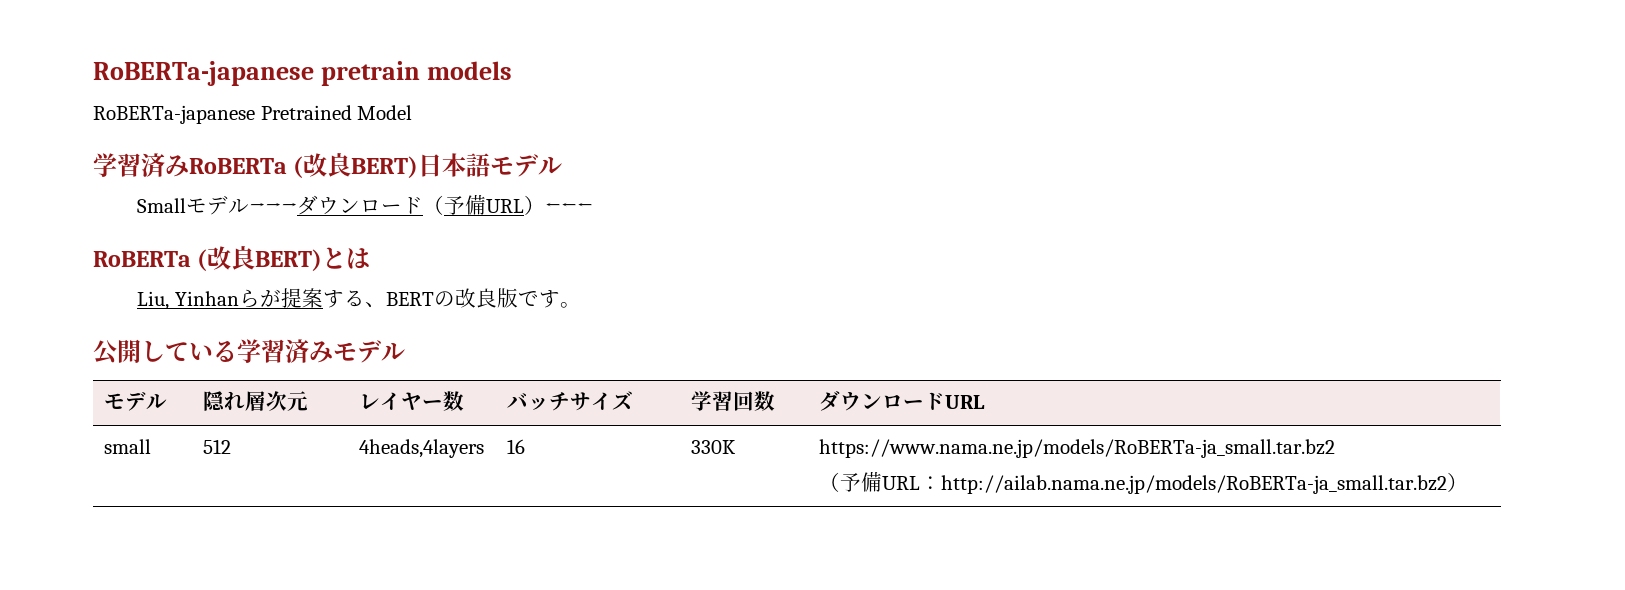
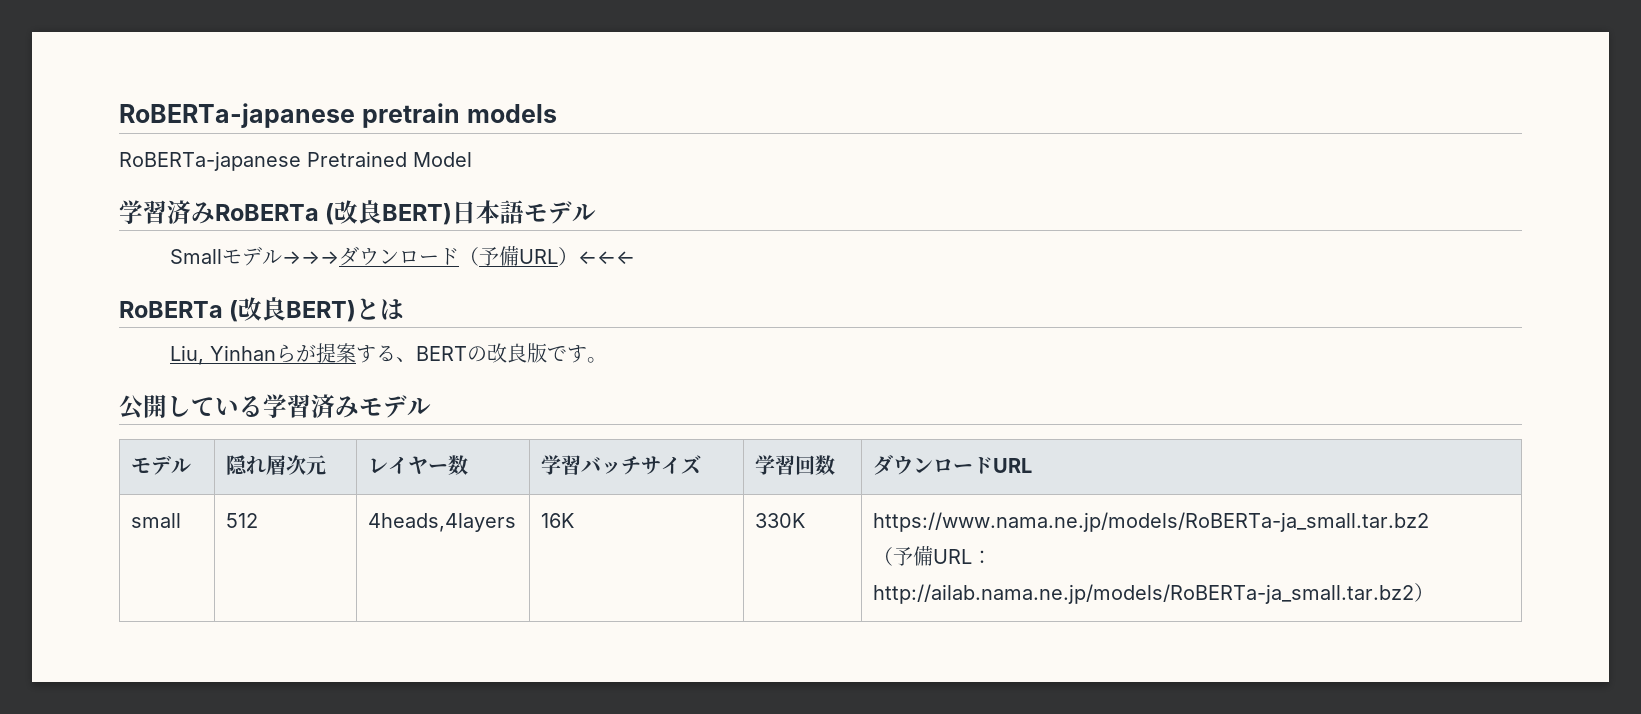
(464, 401) none -> [540,455,581,475] 学習
[506,439,525,454] 16 -> [540,513,574,528] 16K

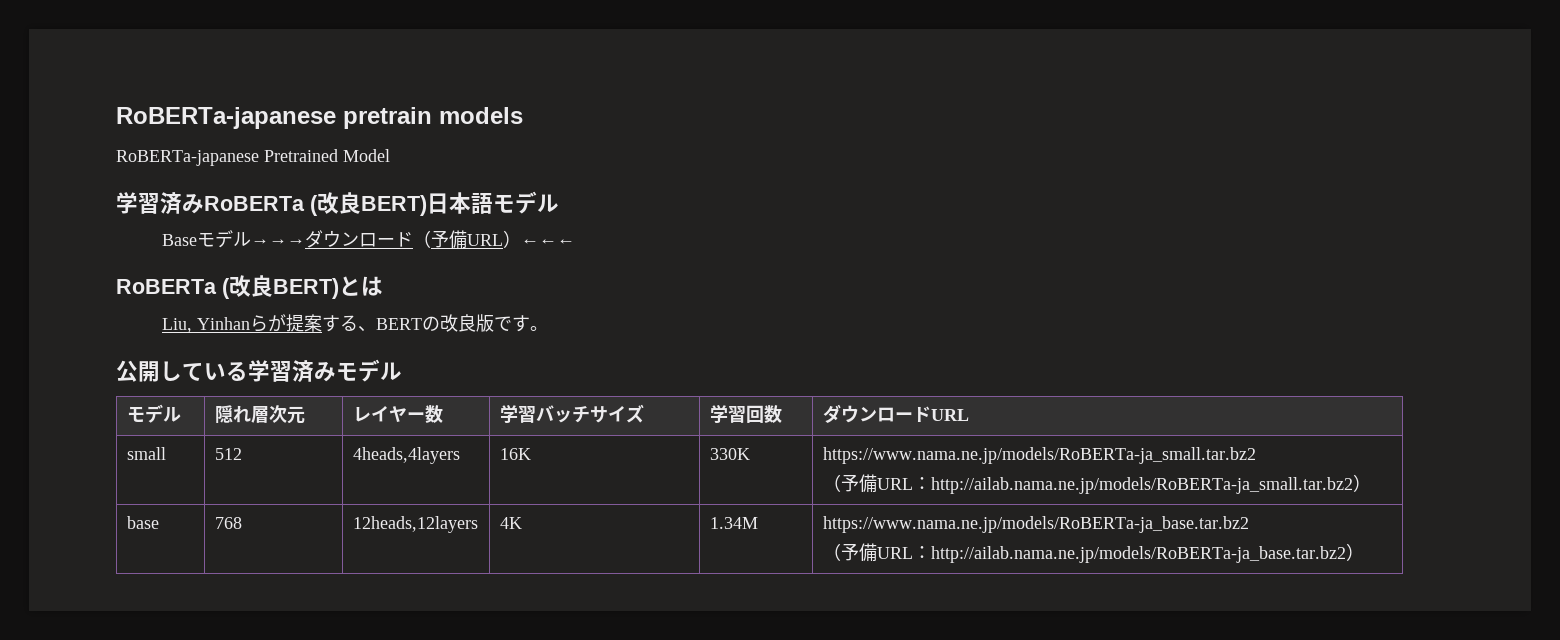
[169,249,222,264] Small -> [161,234,197,246] Base
(1434, 592) none -> [126,516,159,529] [214,517,242,529] [352,516,478,533] [499,517,522,529] [709,517,758,529] [822,516,1249,533] [822,543,1364,563] // base | 768 | 12heads,12layers | 4K | 1.34M | https://www.nama.ne.jp/models/RoBERTa-ja_base.tar.bz2 // （予備URL：http://ailab.nama.ne.jp/models/RoBERTa-ja_base.tar.bz2）

